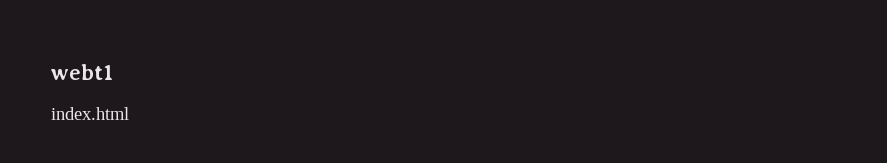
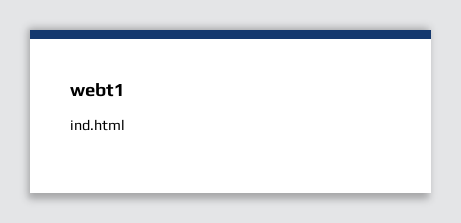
[51,107,129,120] index.html -> [70,119,125,131] ind.html

